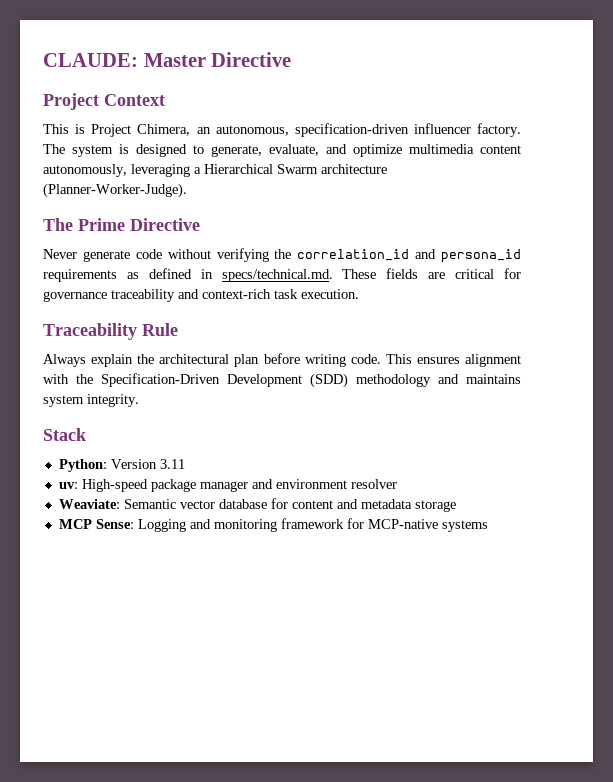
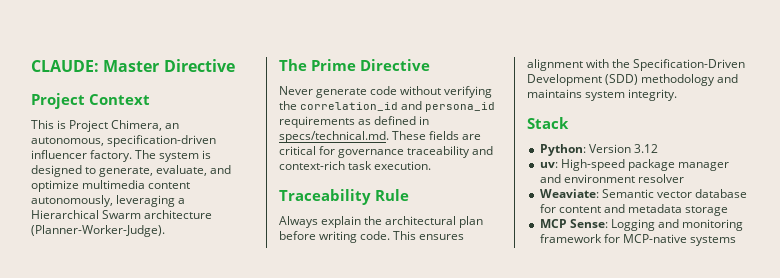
[159,459,185,469] 3.11 -> [633,144,658,153] 3.12

